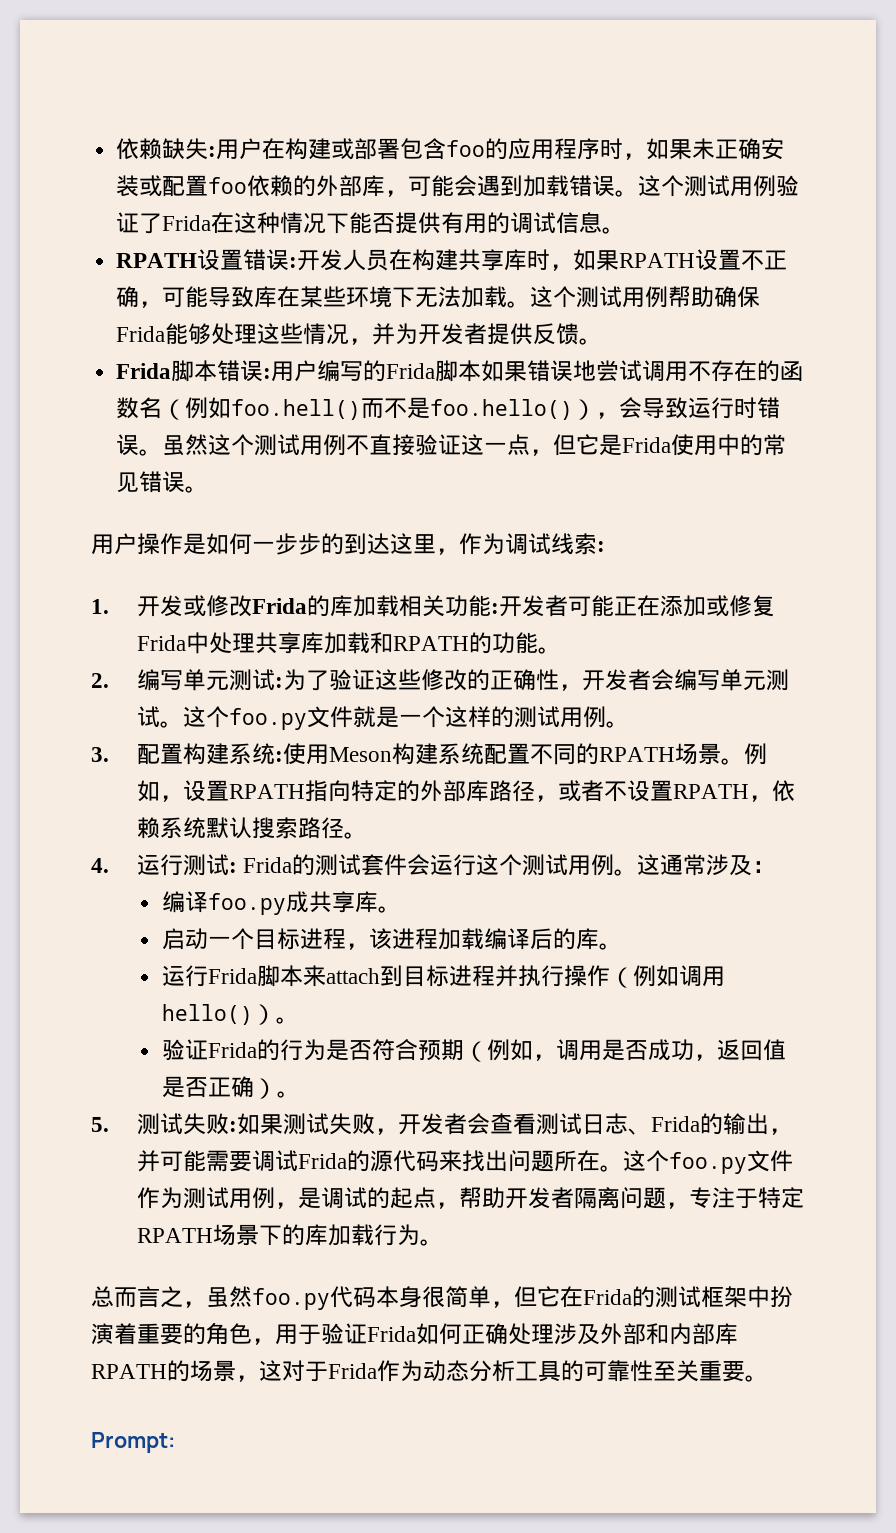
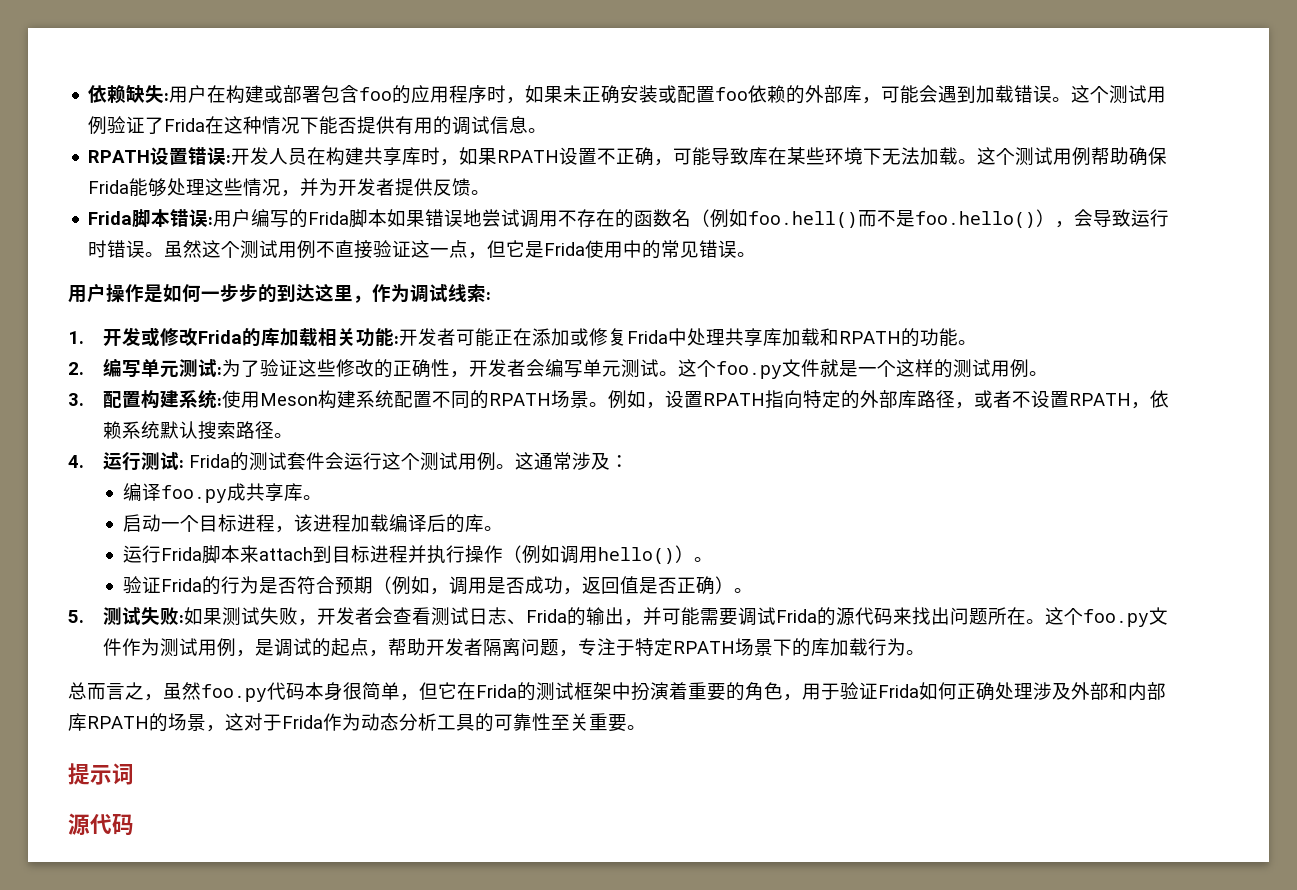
[91,1432,175,1453] Prompt: -> [68,763,134,785] [68,813,134,836] 提示词 // 源代码

